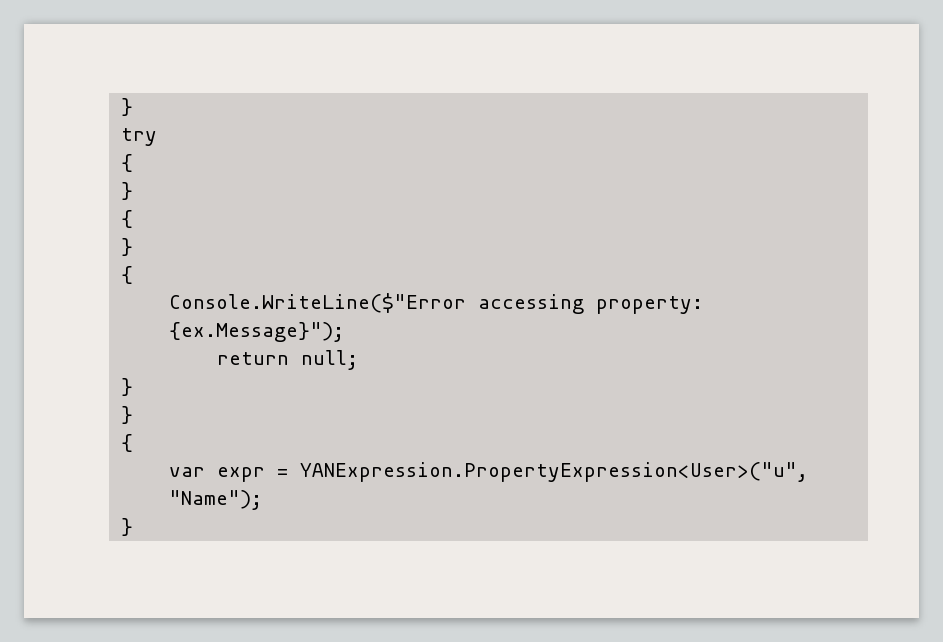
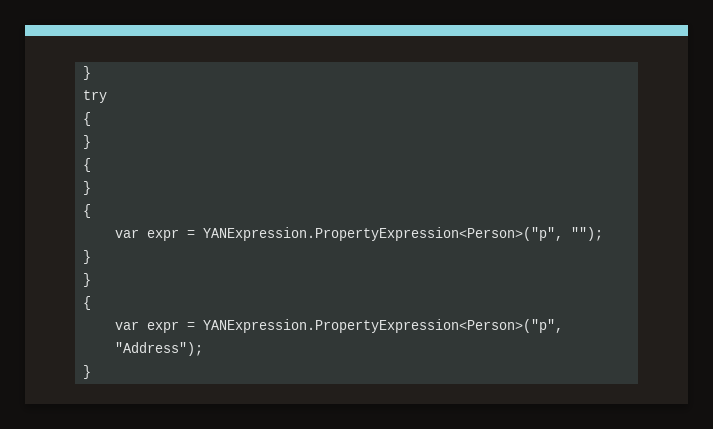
[169,293,704,314] [169,322,345,342] [217,350,359,370] Console.WriteLine($"Error accessing property: {ex.Message}"); // return null; -> [114,227,603,241] var expr = YANExpression.PropertyExpression<Person>("p", "");
[300,462,809,482] [169,490,263,510] YANExpression.PropertyExpression<User>("u", "Name"); -> [202,319,563,333] [114,342,203,356] YANExpression.PropertyExpression<Person>("p", "Address");

